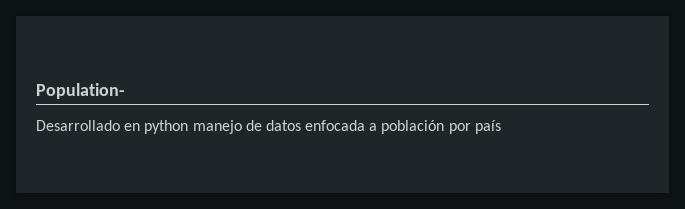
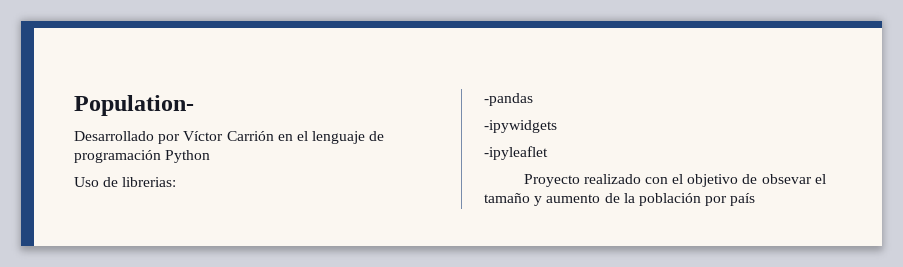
[124,120,378,134] en python manejo de datos enfocada a -> [158,131,385,144] [74,150,211,163] [74,177,177,187] [484,93,533,106] [484,120,557,133] [484,146,548,160] [523,174,826,187] [484,193,635,206] por Víctor Carrión en el lenguaje de programación Python // Uso de librerias: // -pandas // -ipywidgets // -ipyleaflet // Proyecto realizado con el objetivo de obsevar el tamaño y aumento de la

